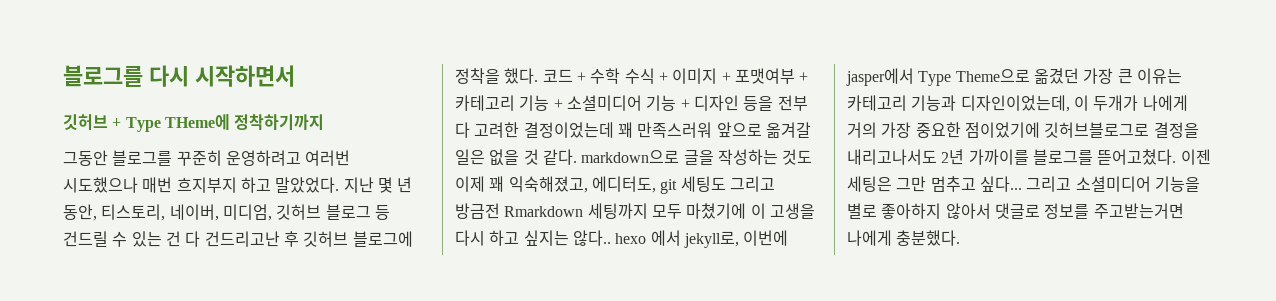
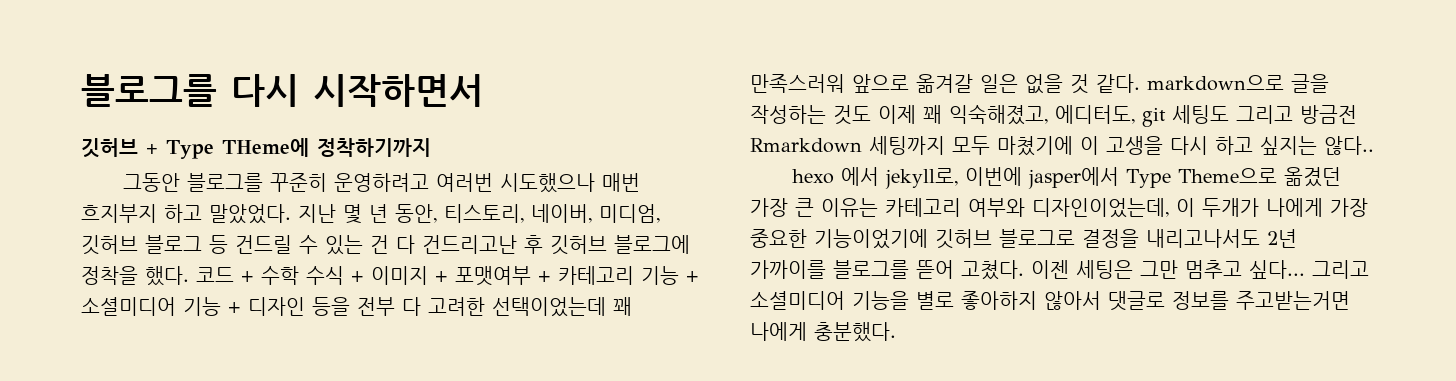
[523,122,614,138] 결정이었는데 -> [492,297,606,317] 선택이었는데
(611, 238) none -> (1374, 145) //
[911,95,957,111] 기능과 -> [968,198,1025,217] 여부와
[847,122,877,138] 거의 -> (1323, 207) none
[964,122,1150,138] 점이었기에 깃허브블로그로 -> [814,229,1075,249] 기능이었기에 깃허브 블로그로
[1097,149,1177,165] 뜯어고쳤다. -> [916,260,1024,280] 뜯어 고쳤다.

